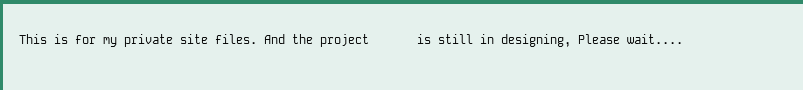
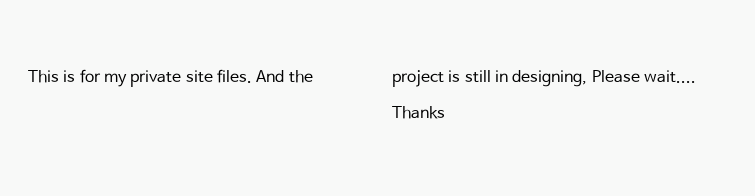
(683, 39) none -> [392,106,445,119] // Thanks

